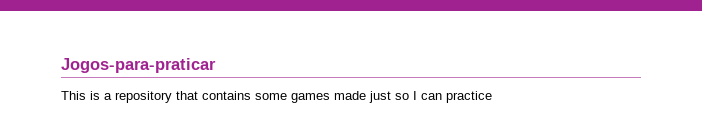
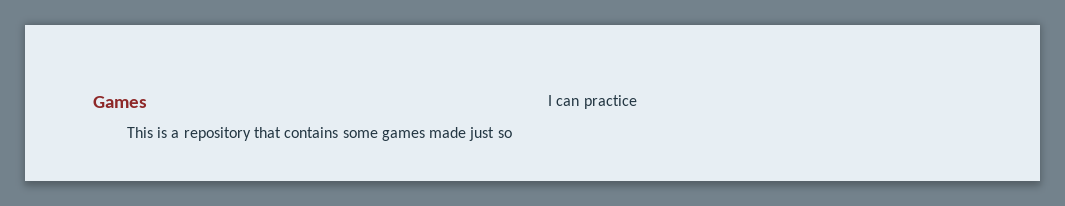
[61,58,216,73] Jogos-para-praticar -> [93,96,147,108] Games

